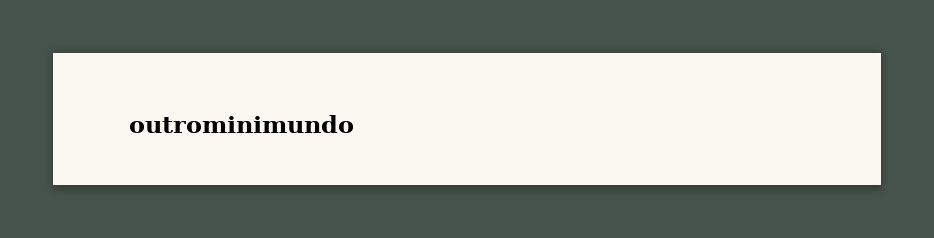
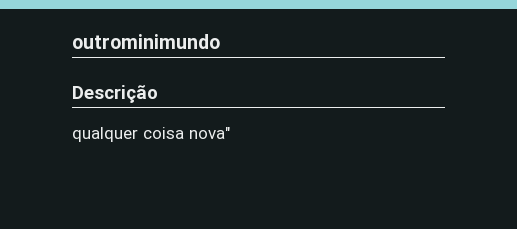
(354, 124) none -> [72,85,158,103] [72,127,230,142] // Descrição // qualquer coisa nova"

